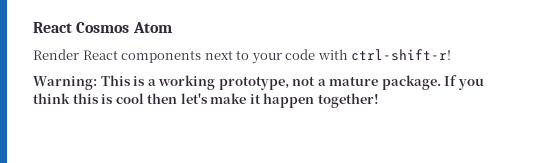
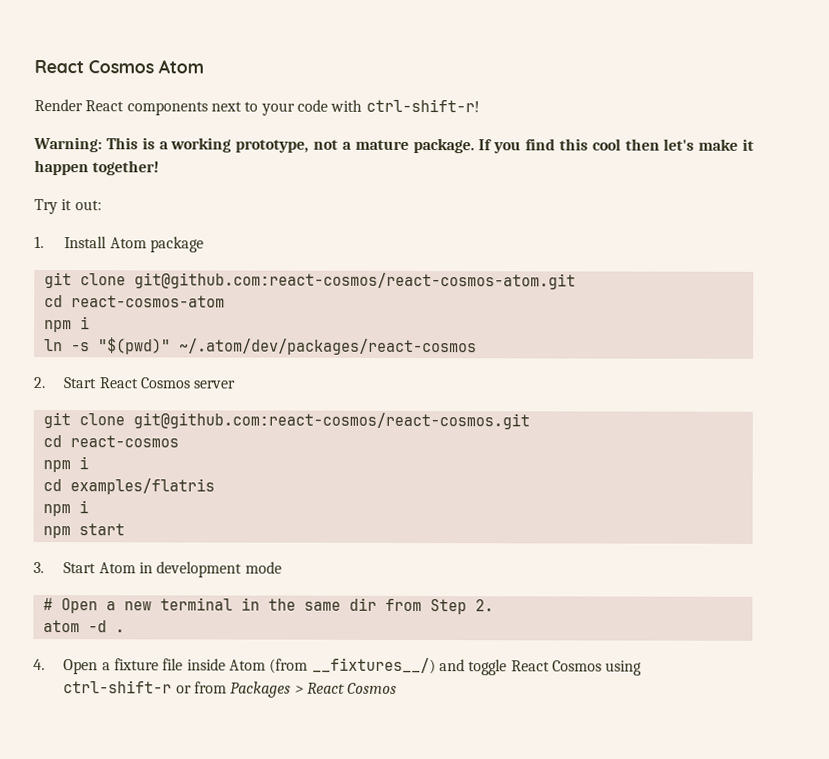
[33,93,114,104] think this is -> [524,138,588,151] find this
(379, 100) none -> [34,199,102,215] [34,236,204,253] [43,272,576,290] [43,295,225,308] [43,316,90,333] [43,337,477,356] [33,377,236,389] [42,412,530,430] [42,435,179,448] [42,456,89,473] [42,478,215,495] [42,500,89,517] [42,523,125,539] [33,561,282,578] [42,597,494,615] [42,620,125,633] [33,657,643,676] [63,680,398,698] // Try it out: // 1. Install Atom package // git clone git@github.com:react-cosmos/react-cosmos-atom.git // cd react-cosmos-atom // npm i // ln -s "$(pwd)" ~/.atom/dev/packages/react-cosmos // 2. Start React Cosmos server // git clone git@github.com:react-cosmos/react-cosmos.git // cd react-cosmos // npm i // cd examples/flatris // npm i // npm start // 3. Start Atom in development mode // # Open a new terminal in the same dir from Step 2. // atom -d . // 4. Open a fixture file inside Atom (from __fixtures__/) and toggle React Cosmos using ctrl-shift-r or from Packages > React Cosmos

